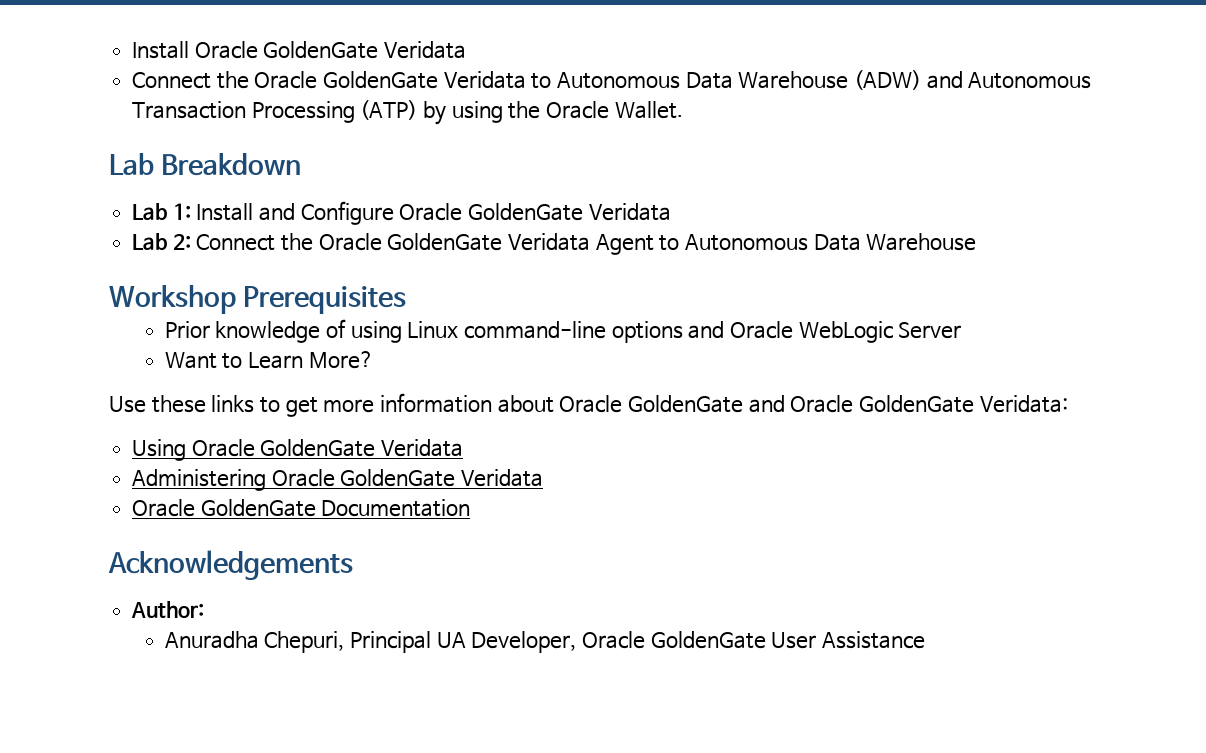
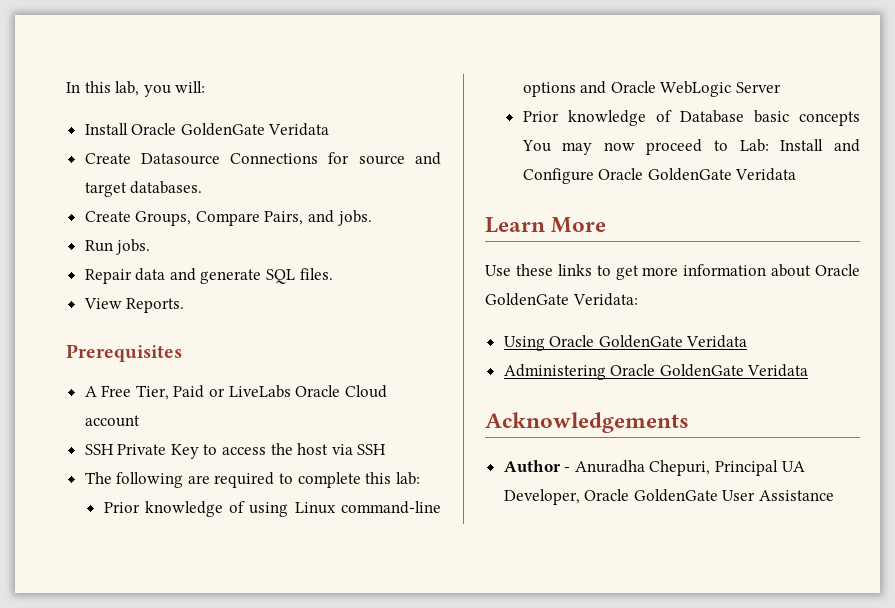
(132, 50) none -> [66,81,206,97] In this lab, you will: //
[132,70,1092,90] [132,100,683,125] [109,153,302,176] [132,201,671,225] [132,233,977,255] [109,285,407,314] Connect the Oracle GoldenGate Veridata to Autonomous Data Warehouse (ADW) and Autonomous Transaction Processing (ATP) by using the Oracle Wallet. // Lab Breakdown // Lab 1: Install and Configure Oracle GoldenGate Veridata // Lab 2: Connect the Oracle GoldenGate Veridata Agent to Autonomous Data Warehouse // Workshop Prerequisites -> [84,152,441,165] [84,181,203,197] [84,210,372,226] [84,239,151,255] [84,268,333,284] [83,298,185,313] [66,344,182,362] [84,385,387,400] [84,415,140,427] [84,443,387,459] [84,472,420,488] Create Datasource Connections for source and target databases. // Create Groups, Compare Pairs, and jobs. // Run jobs. // Repair data and generate SQL files. // View Reports. // Prerequisites // A Free Tier, Paid or LiveLabs Oracle Cloud account // SSH Private Key to access the host via SSH // The following are required to complete this lab:
[164,351,374,369] Want to Learn More? -> [522,110,860,126] [521,139,860,155] [522,168,797,184] [485,217,607,233] Prior knowledge of Database basic concepts You may now proceed to Lab: Install and Configure Oracle GoldenGate Veridata // Learn More
[748,395,974,413] and Oracle GoldenGate -> (569, 299) none
[132,499,471,517] // Oracle GoldenGate Documentation -> (809, 370) none
[131,601,205,618] Author: // -> [503,460,571,472] Author -

